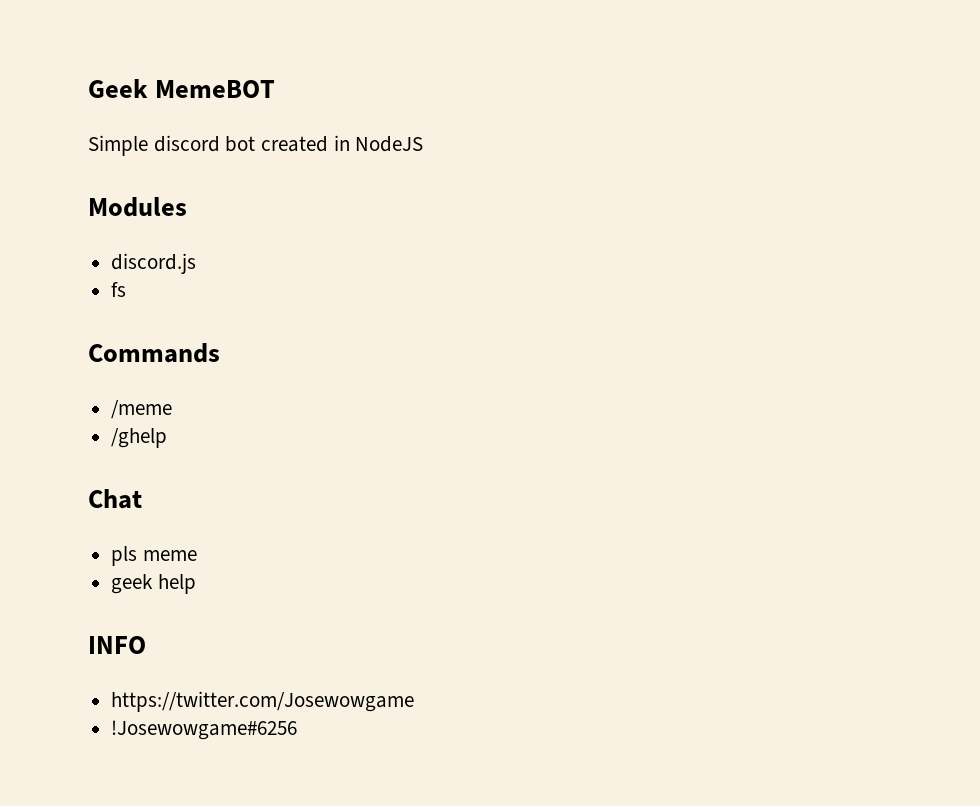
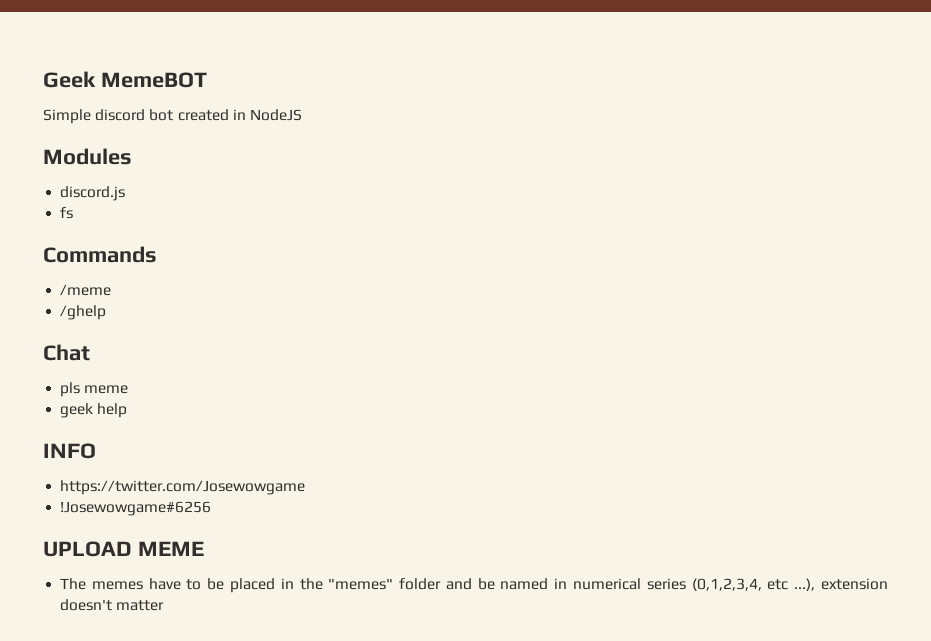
(298, 730) none -> [43,541,204,557] [60,578,888,593] [60,599,165,611] // UPLOAD MEME // The memes have to be placed in the "memes" folder and be named in numerical series (0,1,2,3,4, etc ...), extension doesn't matter

